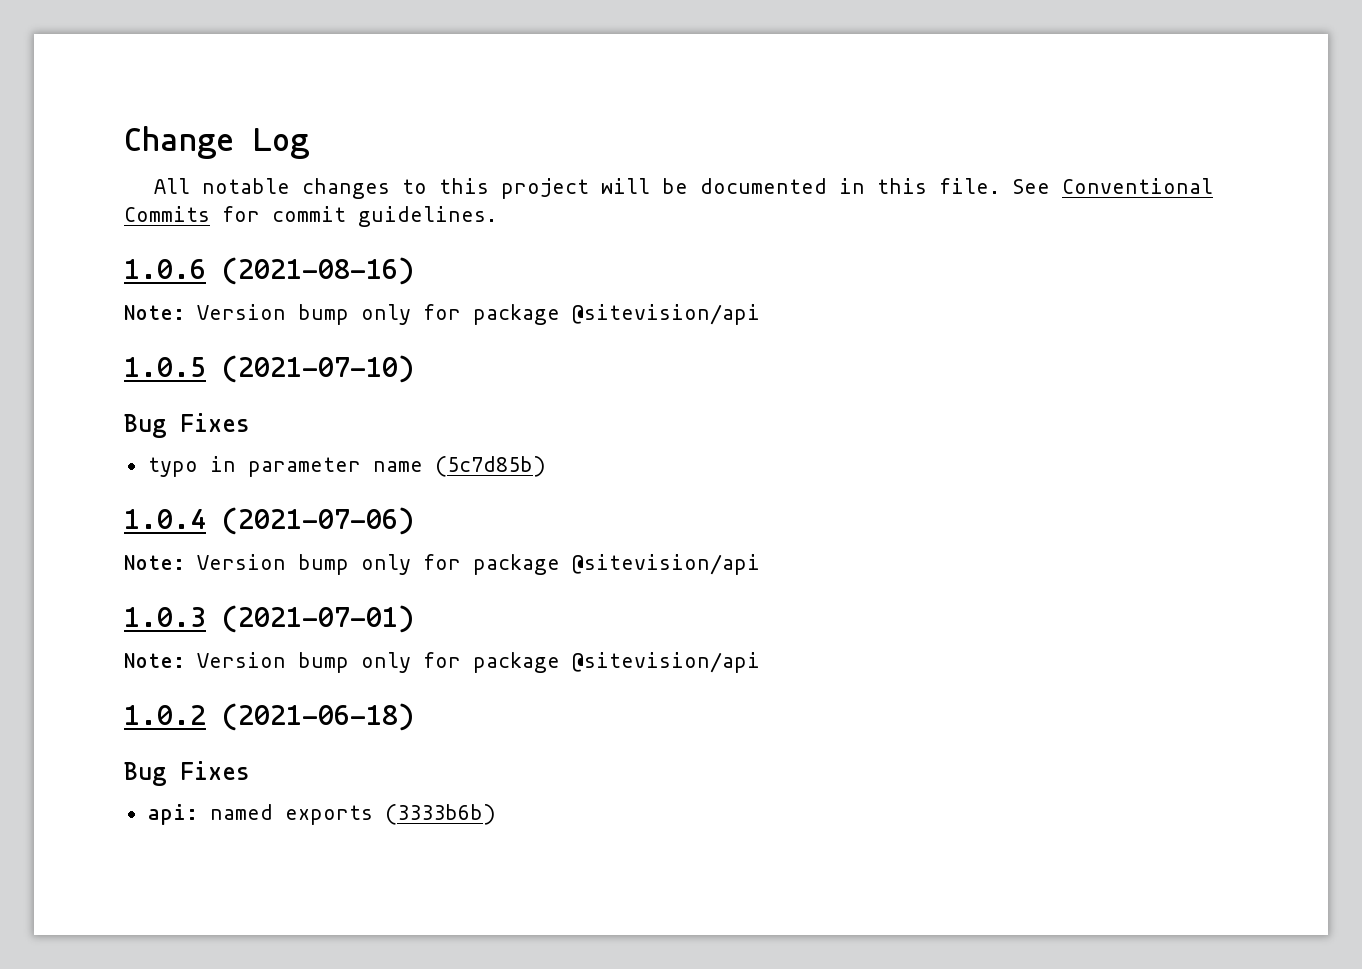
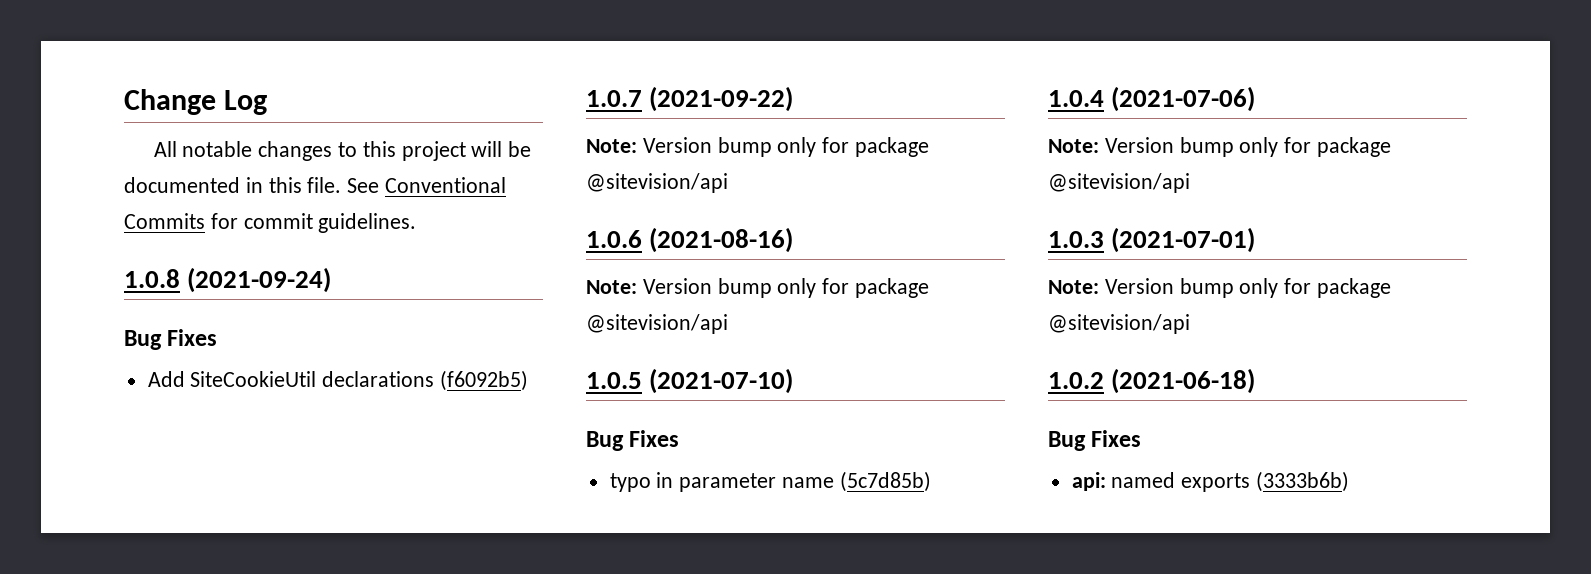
(497, 216) none -> [124,267,332,293] [124,329,218,350] [147,370,529,391] [586,86,794,112] [586,137,930,157] [586,173,728,193] // 1.0.8 (2021-09-24) // Bug Fixes // Add SiteCookieUtil declarations (f6092b5) // 1.0.7 (2021-09-22) // Note: Version bump only for package @sitevision/api

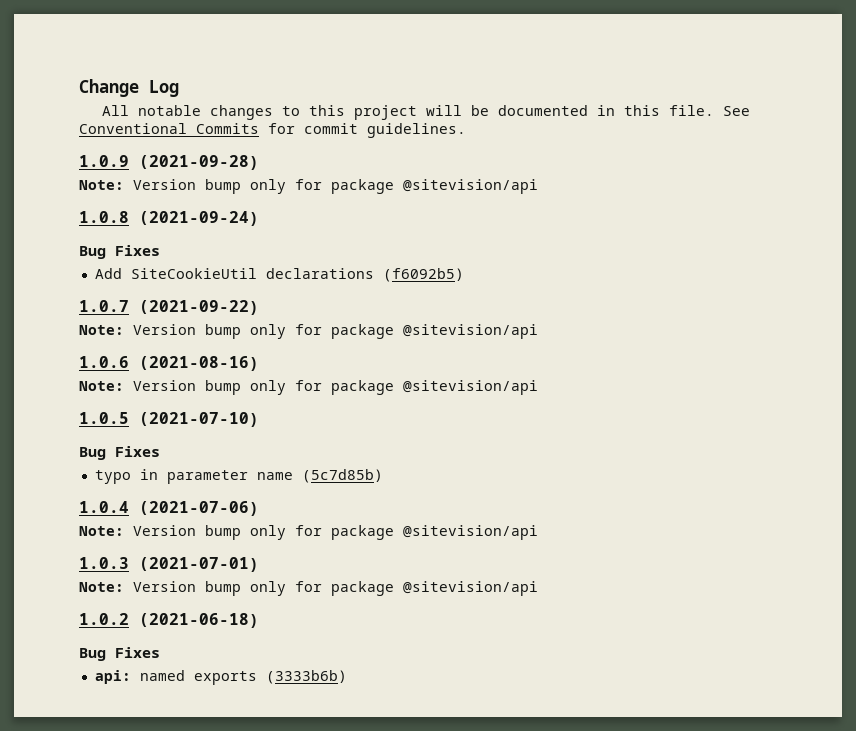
(417, 223) none -> [79,155,259,170] [79,179,538,194] // 1.0.9 (2021-09-28) // Note: Version bump only for package @sitevision/api

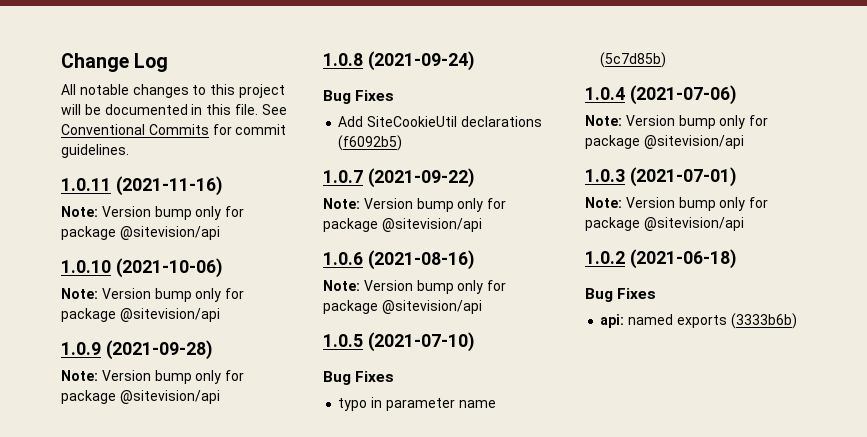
(466, 130) none -> [61,176,222,196] [61,206,245,220] [61,226,220,240] [61,258,222,278] [61,288,245,302] [61,308,220,322] // 1.0.11 (2021-11-16) // Note: Version bump only for package @sitevision/api // 1.0.10 (2021-10-06) // Note: Version bump only for package @sitevision/api

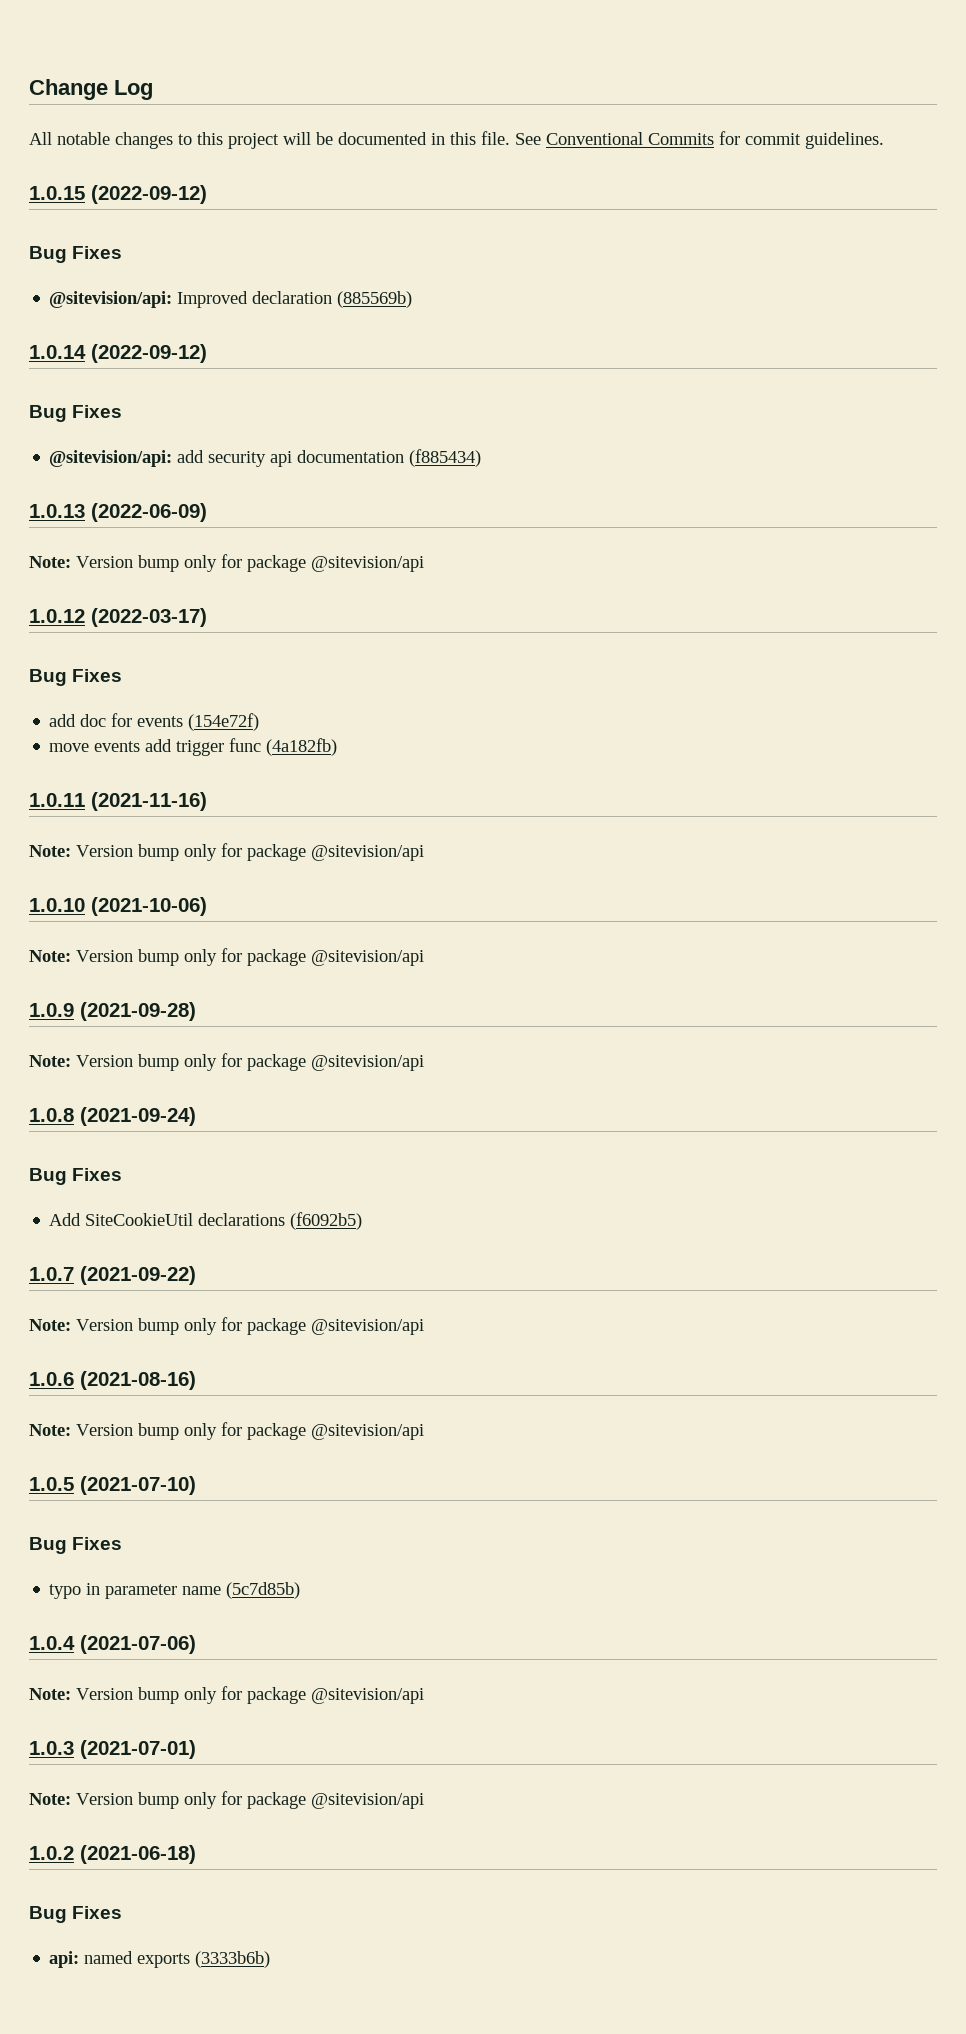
(129, 151) none -> [29,185,207,204] [29,246,123,263] [49,291,413,308] [29,344,207,363] [29,405,123,422] [49,449,482,467] [29,503,207,522] [29,554,424,572] [29,608,207,627] [29,669,123,686] [49,713,260,731] [49,738,338,756] // 1.0.15 (2022-09-12) // Bug Fixes // @sitevision/api: Improved declaration (885569b) // 1.0.14 (2022-09-12) // Bug Fixes // @sitevision/api: add security api documentation (f885434) // 1.0.13 (2022-06-09) // Note: Version bump only for package @sitevision/api // 1.0.12 (2022-03-17) // Bug Fixes // add doc for events (154e72f) // move events add trigger func (4a182fb)

